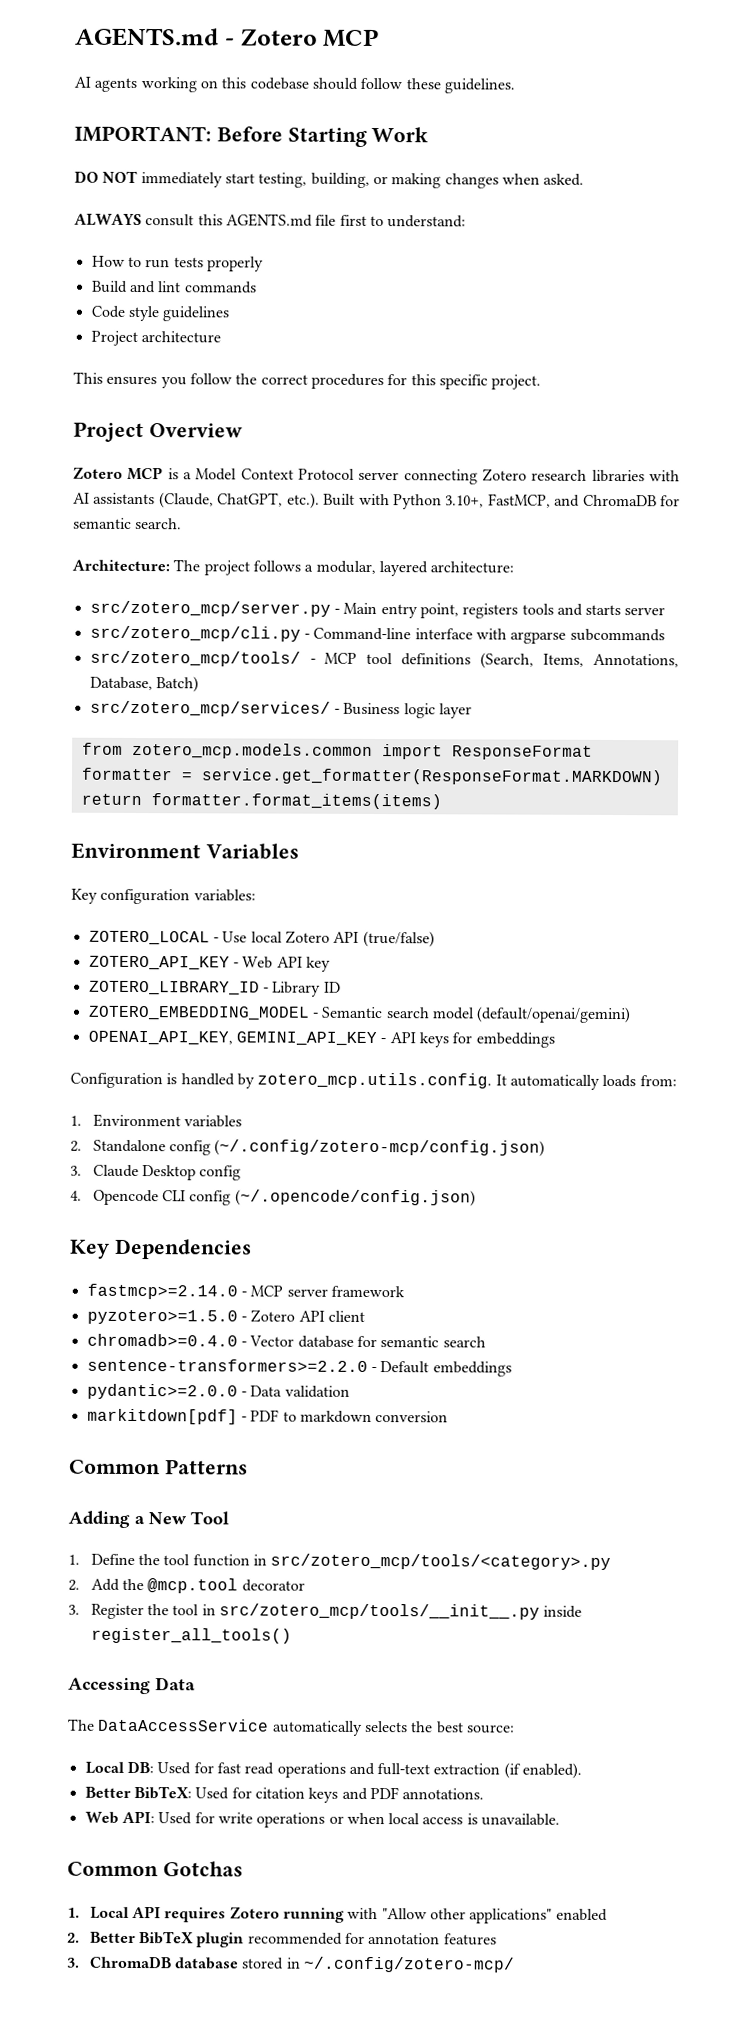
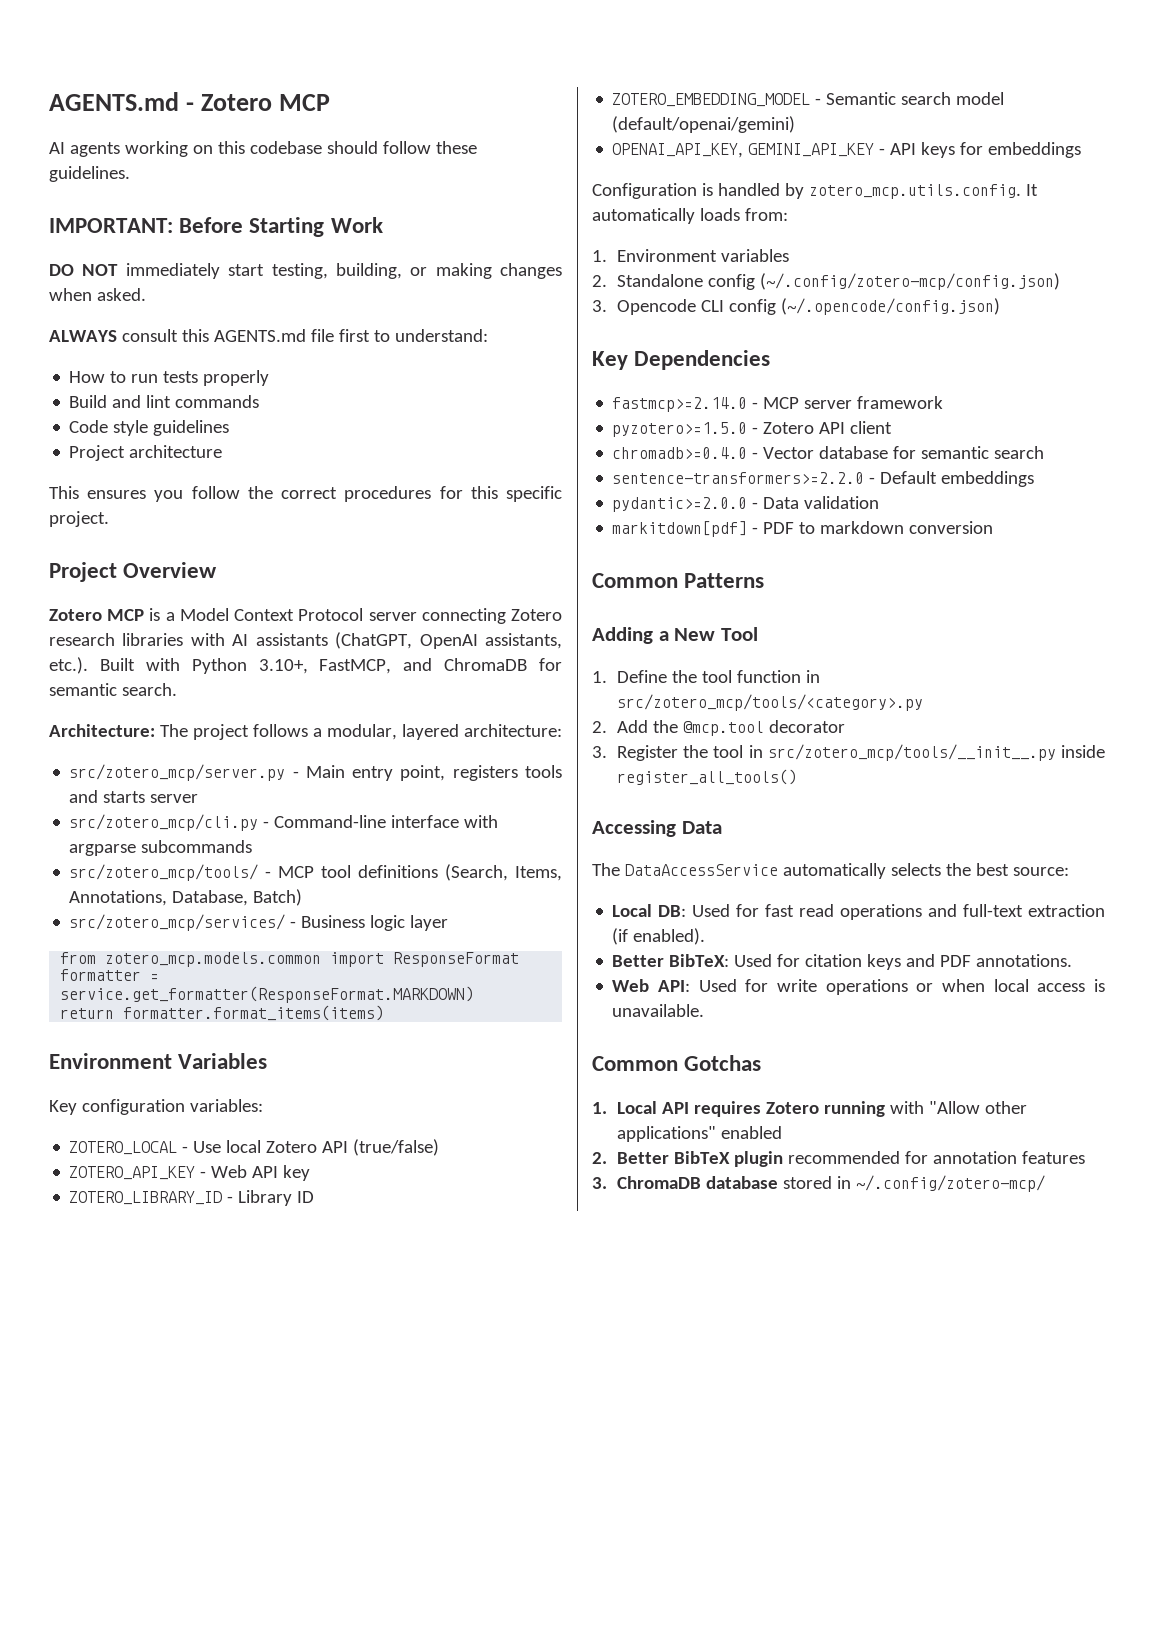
[158,492,284,509] (Claude, ChatGPT, -> [335,632,562,649] (ChatGPT, OpenAI assistants,
[92,1164,242,1181] [70,1190,82,1201] Claude Desktop config // 4. -> (607, 306) none

